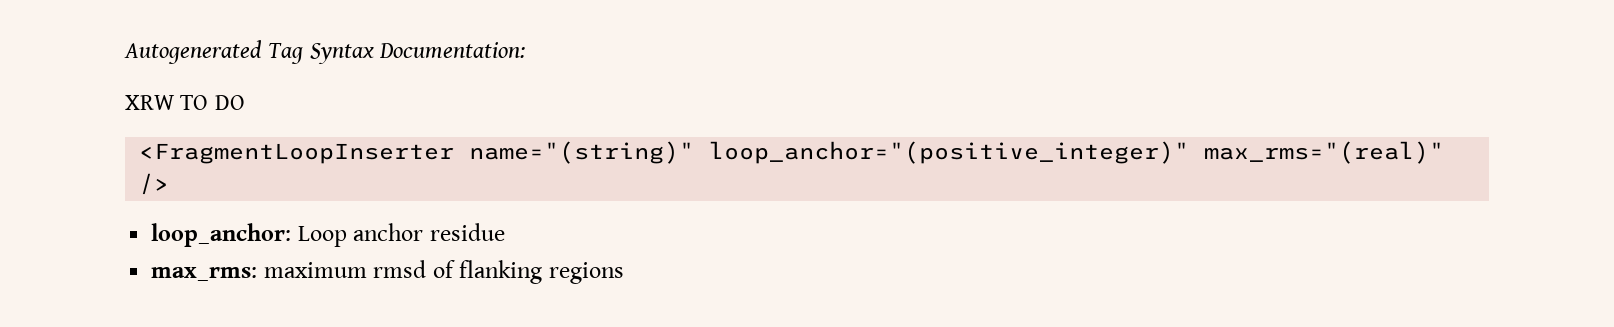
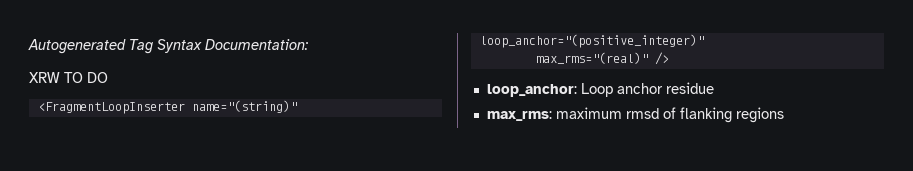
(1190, 152) none -> (704, 41) //

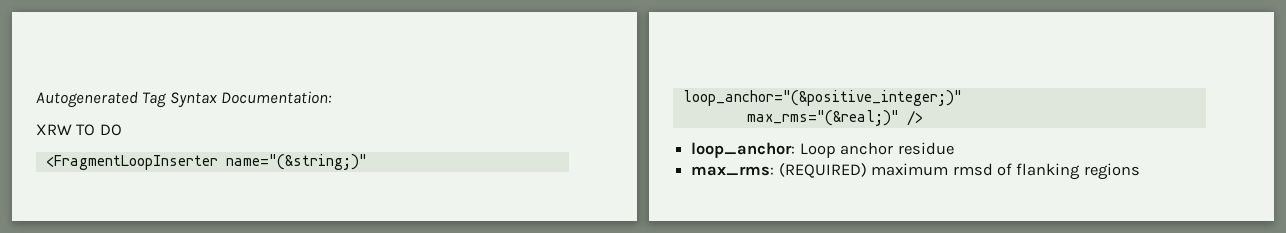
[191,100,297,113] [479,34,704,48] [535,52,648,64] name="(string)" loop_anchor="(positive_integer)" // max_rms="(real)" -> [225,154,367,170] [682,90,962,106] [746,110,899,126] name="(&string;)" loop_anchor="(&positive_integer;)" // max_rms="(&real;)"
(552, 116) none -> [778,163,867,178] (REQUIRED)

